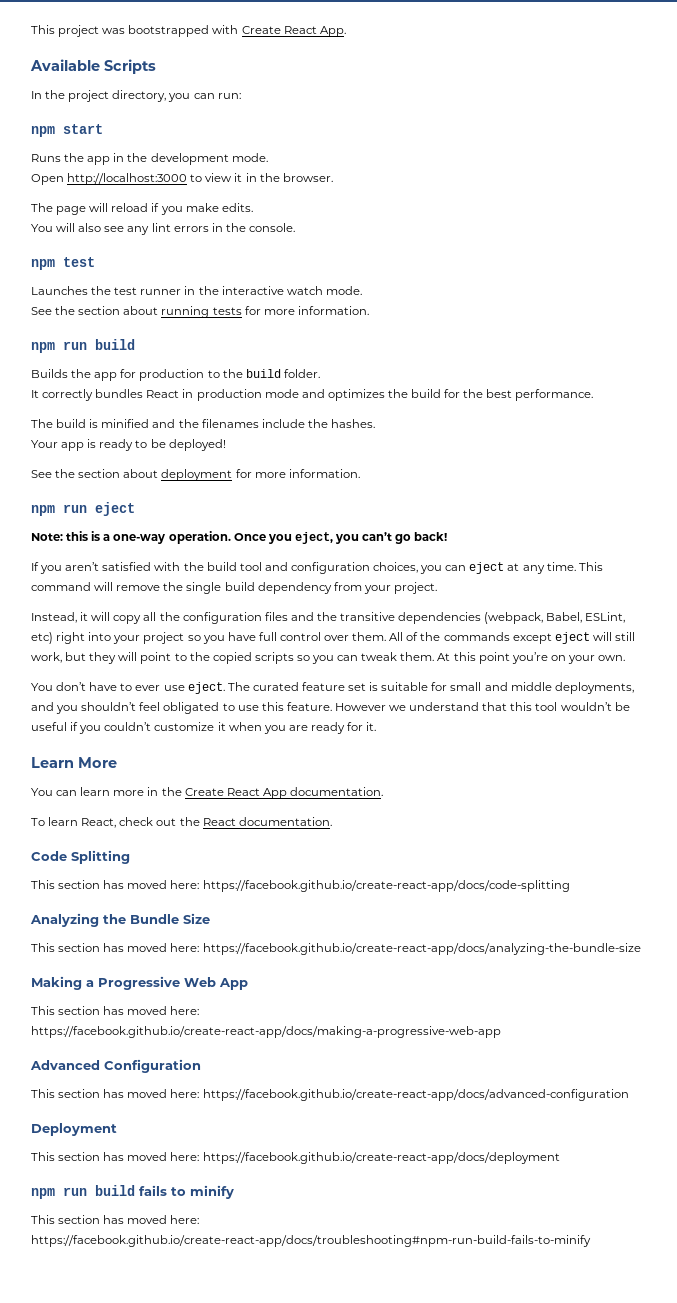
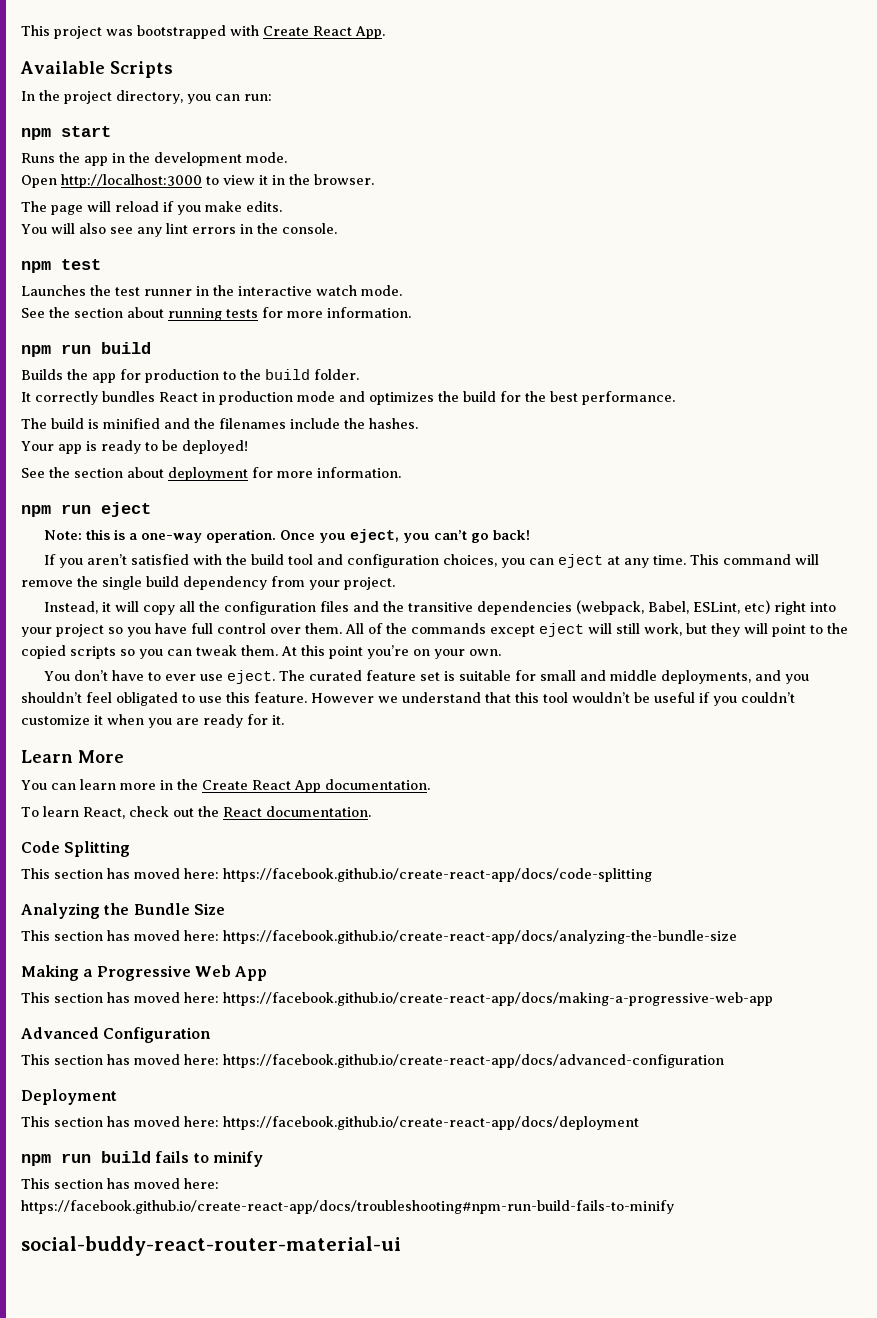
(591, 1241) none -> [21,1236,401,1256] // social-buddy-react-router-material-ui

